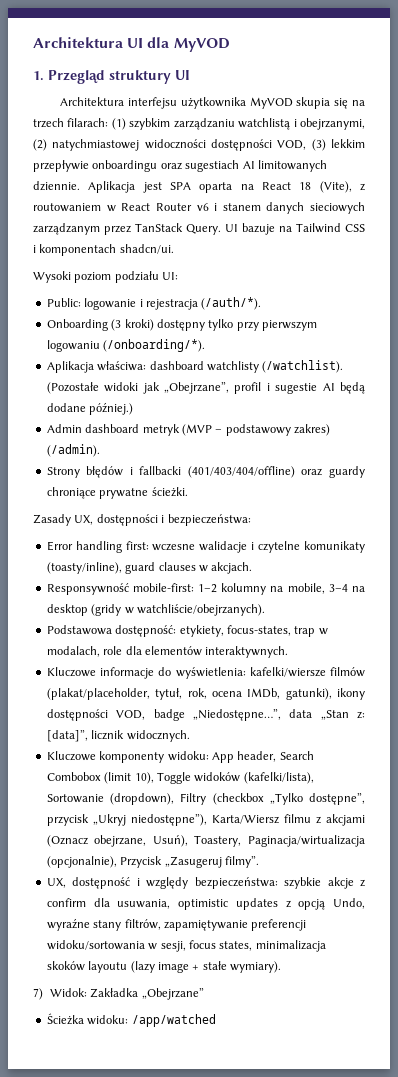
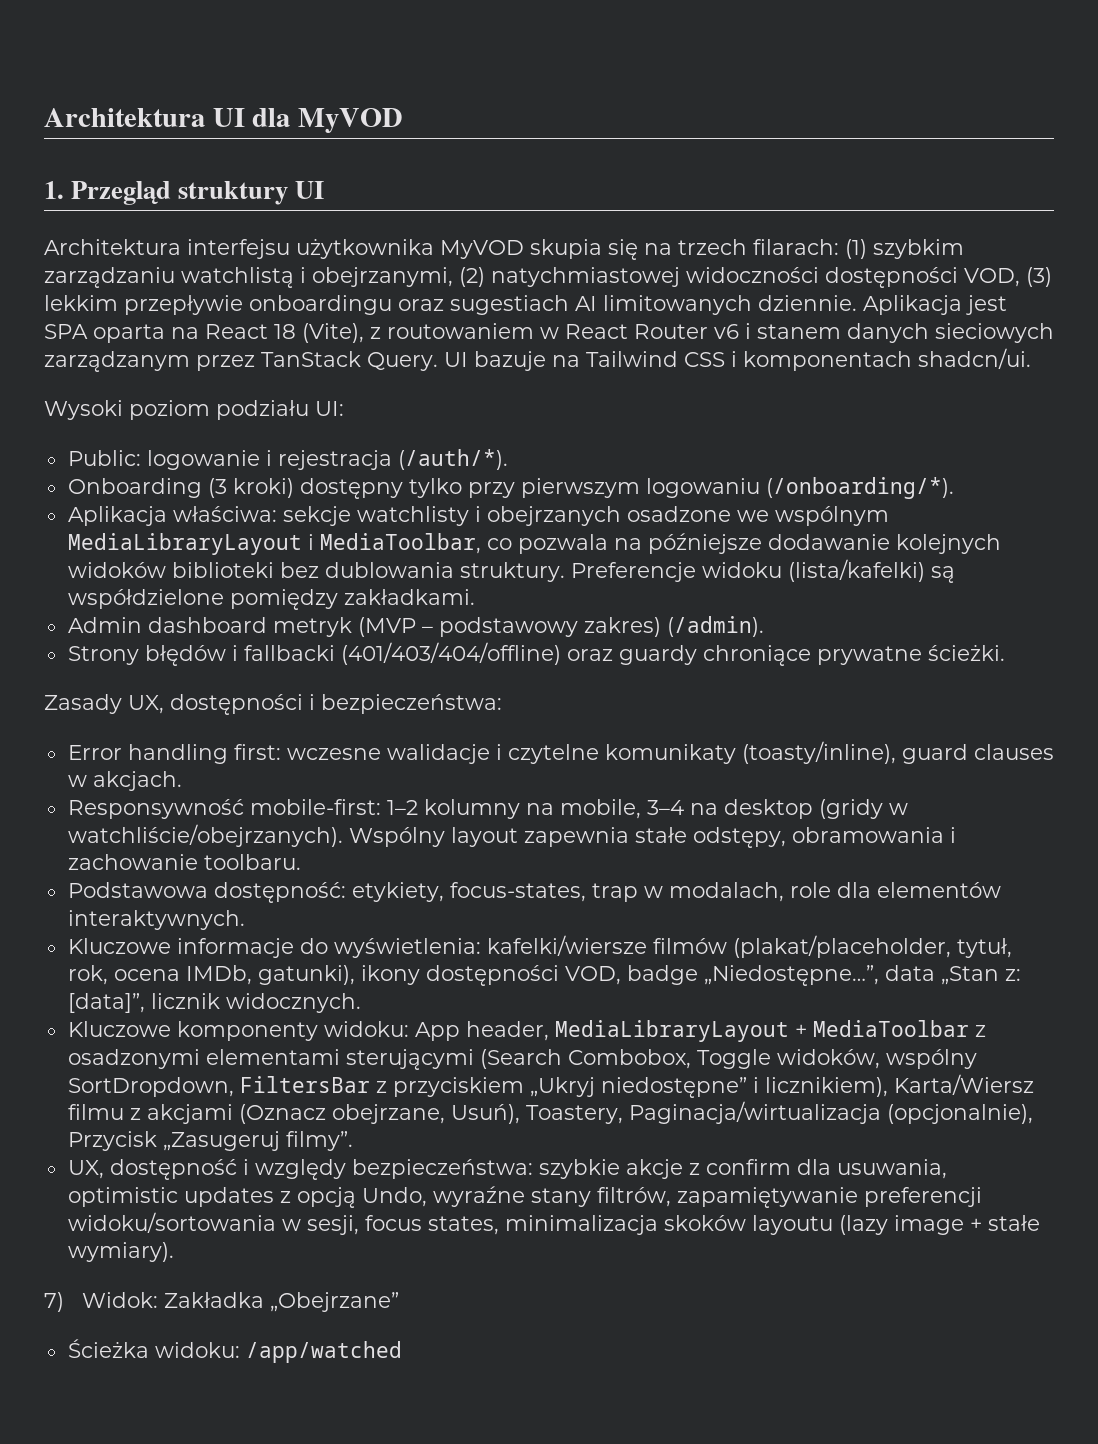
[149,360,344,373] [46,382,365,394] [46,402,134,415] dashboard watchlisty (/watchlist). (Pozostałe widoki jak „Obejrzane”, profil i sugestie AI będą dodane później.) -> [282,506,889,526] [67,533,1001,555] [67,559,955,583] [67,589,475,610] sekcje watchlisty i obejrzanych osadzone we wspólnym MediaLibraryLayout i MediaToolbar, co pozwala na późniejsze dodawanie kolejnych widoków biblioteki bez dublowania struktury. Preferencje widoku (lista/kafelki) są współdzielone pomiędzy zakładkami.
(265, 610) none -> [348,827,956,848] [67,854,301,870] Wspólny layout zapewnia stałe odstępy, obramowania i zachowanie toolbaru.
[279,751,314,760] [46,772,314,784] [46,793,365,805] [46,814,207,826] Search Combobox (limit 10), Toggle widoków (kafelki/lista), Sortowanie (dropdown), Filtry (checkbox „Tylko dostępne”, przycisk „Ukryj niedostępne”), -> [554,1020,986,1042] [67,1049,977,1070] [67,1076,888,1098] MediaLibraryLayout + MediaToolbar z osadzonymi elementami sterującymi (Search Combobox, Toggle widoków, wspólny SortDropdown, FiltersBar z przyciskiem „Ukryj niedostępne” i licznikiem),

